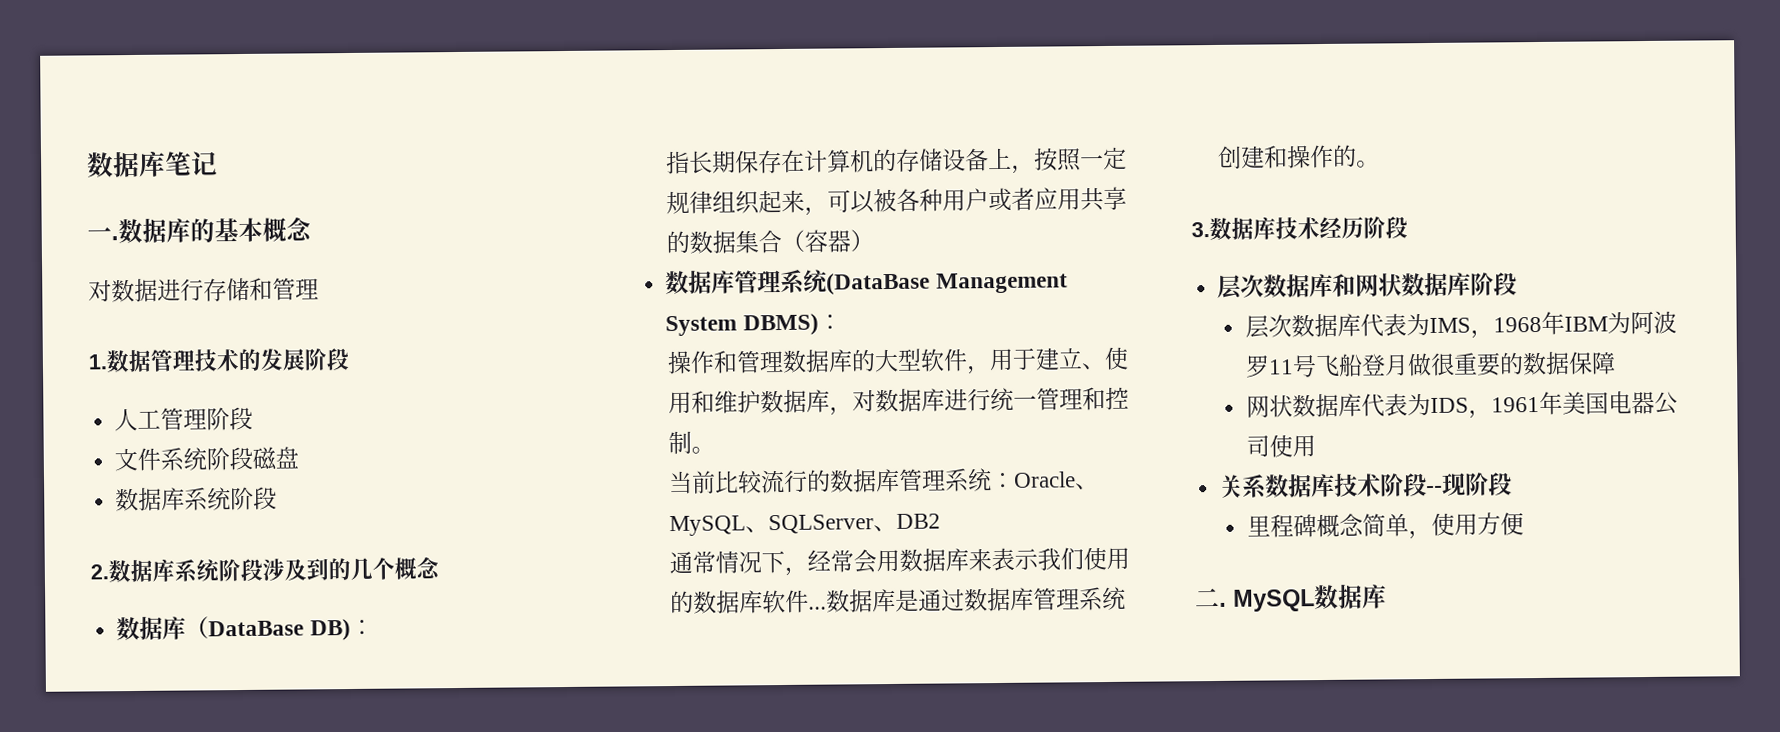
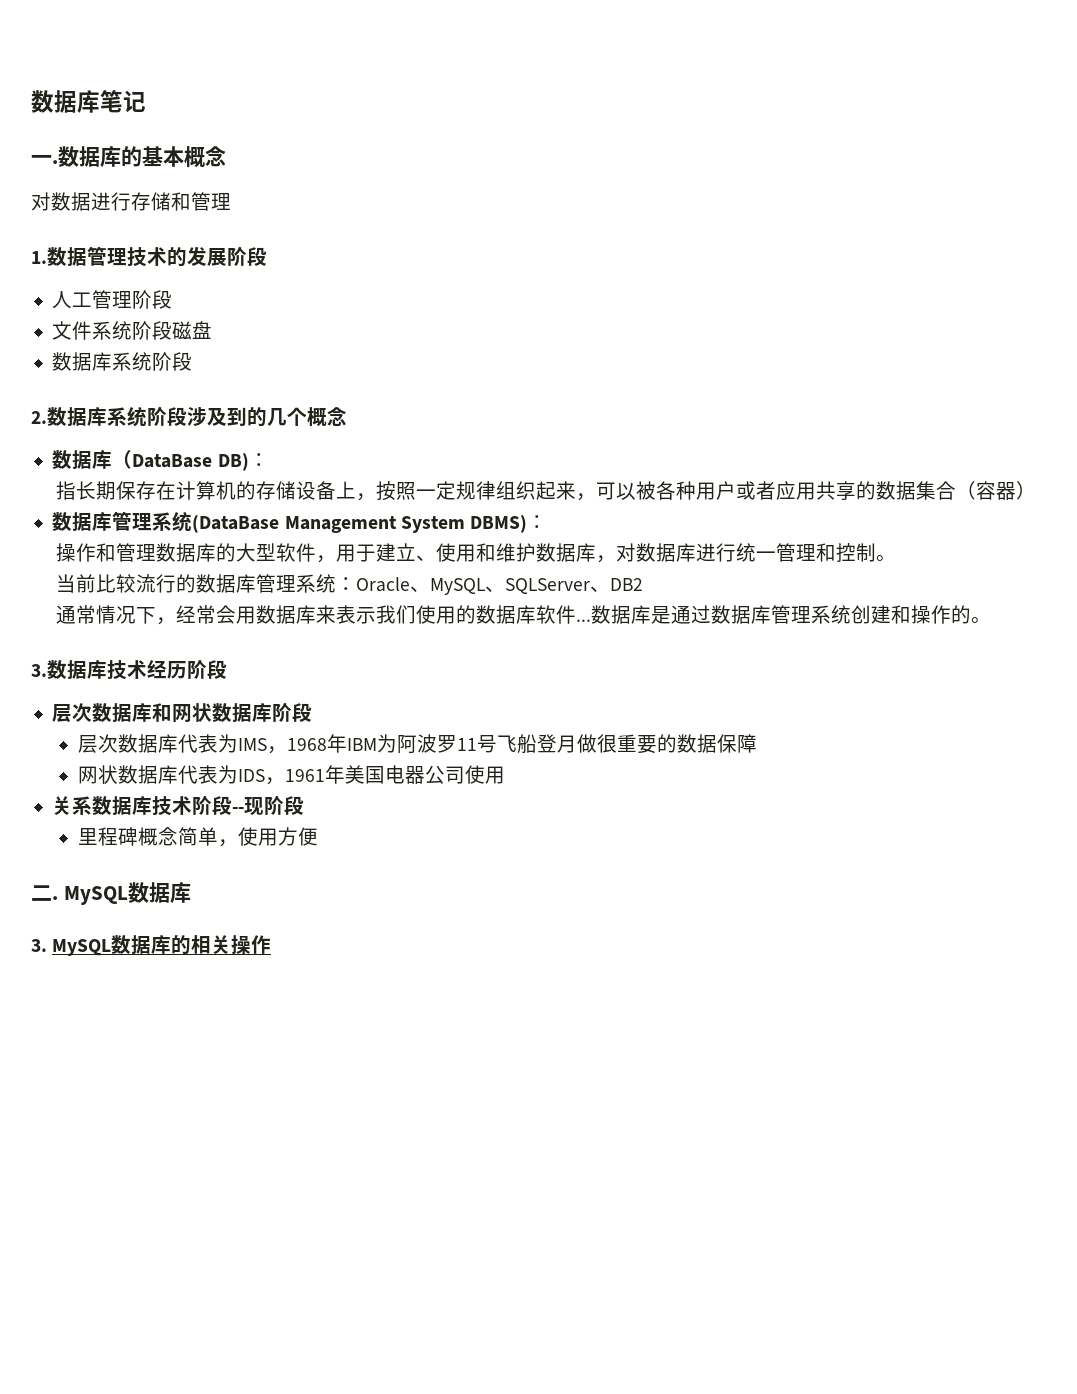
(1387, 596) none -> [31,935,272,956] // 3. MySQL数据库的相关操作

